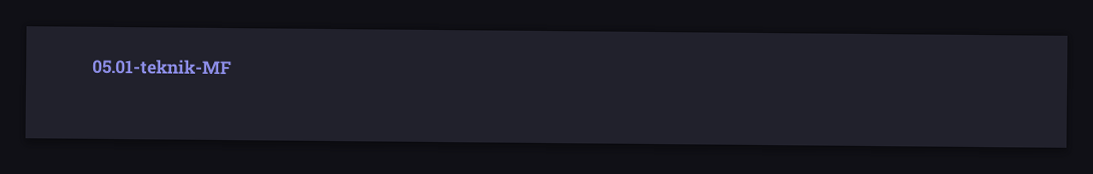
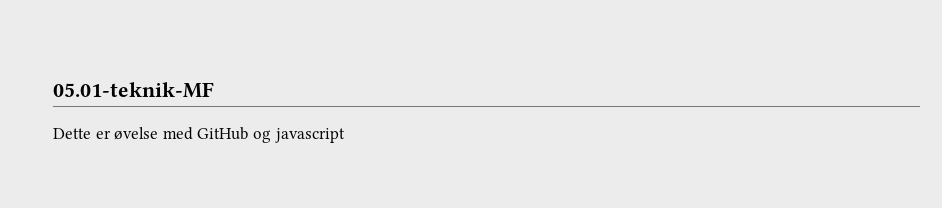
(232, 67) none -> [53,127,345,143] // Dette er øvelse med GitHub og javascript

